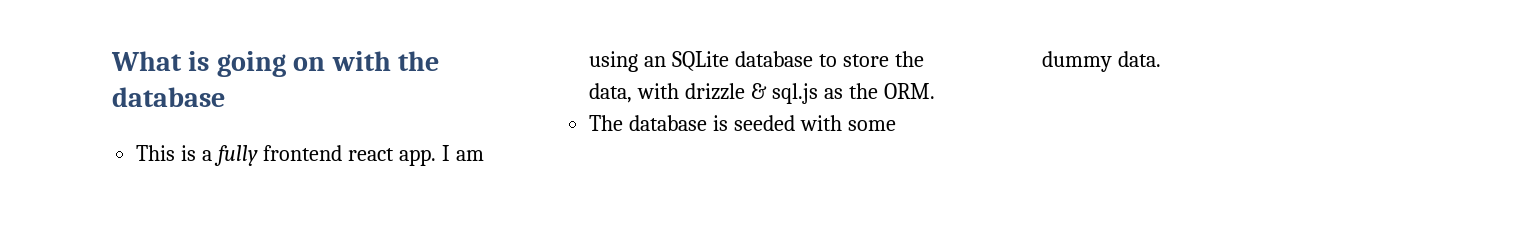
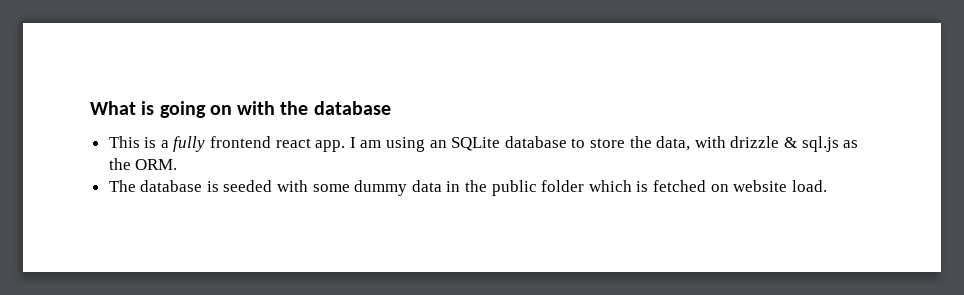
[1118,51,1162,67] data. -> [411,180,827,196] data in the public folder which is fetched on website load.

